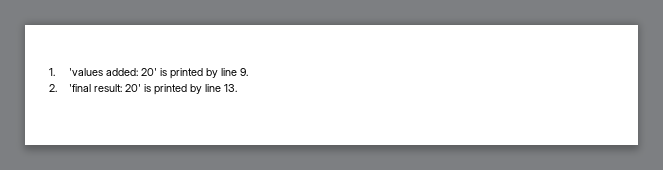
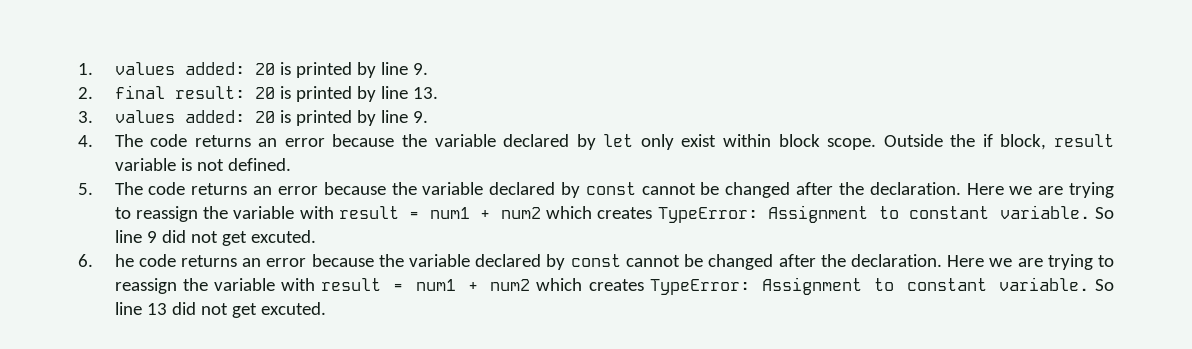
[69,68,158,76] 'values added: 20' -> [114,62,275,75] values added: 20
[69,84,142,92] 'final result: 20' -> [114,85,275,99] final result: 20
(238, 88) none -> [78,110,428,126] [78,134,1115,150] [114,158,291,171] [78,182,1115,198] [114,205,1115,223] [114,230,316,246] [78,254,1115,270] [114,277,1114,295] [114,302,326,318] // 3. values added: 20 is printed by line 9. // 4. The code returns an error because the variable declared by let only exist within block scope. Outside the if block, result variable is not defined. // 5. The code returns an error because the variable declared by const cannot be changed after the declaration. Here we are trying to reassign the variable with result = num1 + num2 which creates TypeError: Assignment to constant variable. So line 9 did not get excuted. // 6. he code returns an error because the variable declared by const cannot be changed after the declaration. Here we are trying to reassign the variable with result = num1 + num2 which creates TypeError: Assignment to constant variable. So line 13 did not get excuted.

